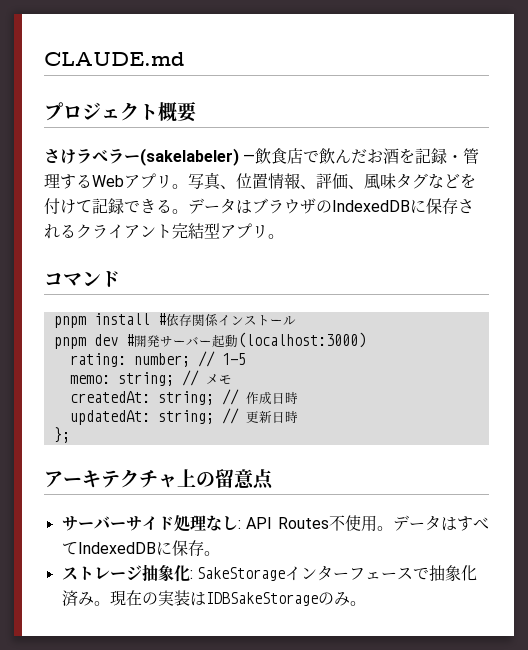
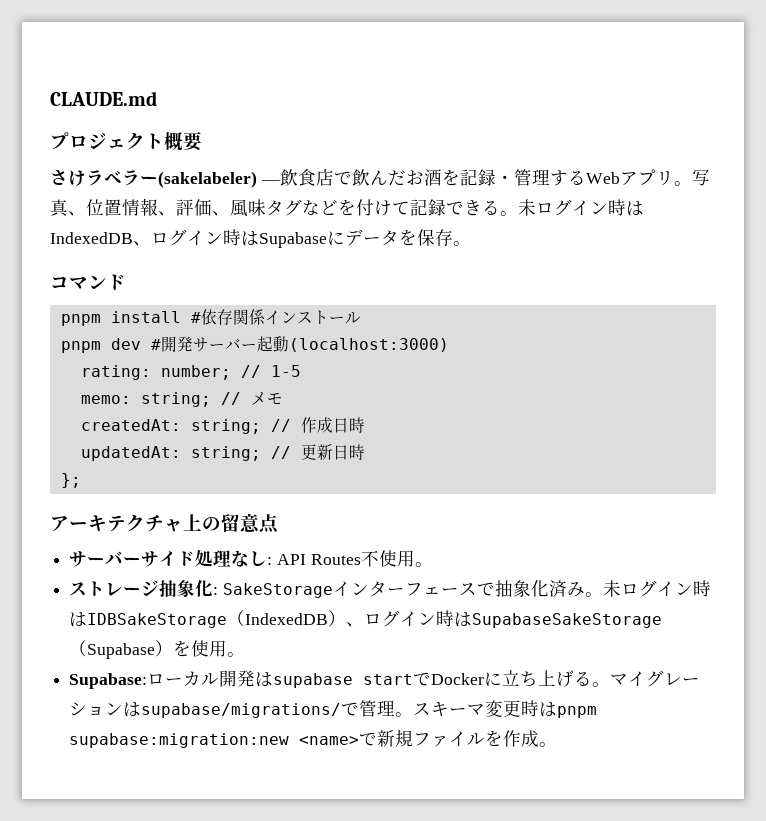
[188,198,474,214] [44,223,268,239] データはブラウザのIndexedDBに保存されるクライアント完結型アプリ -> [518,199,644,216] [50,229,453,248] 未ログイン時はIndexedDB、ログイン時はSupabaseにデータを保存
[393,515,489,531] [61,540,220,556] データはすべてIndexedDBに保存。 -> (433, 564) none
[109,590,350,606] 現在の実装はIDBSakeStorageのみ -> [602,580,711,597] [69,610,663,628] [69,640,246,659] [69,670,701,689] [69,700,598,718] [69,729,540,748] 未ログイン時はIDBSakeStorage（IndexedDB）、ログイン時はSupabaseSakeStorage（Supabase）を使用。 // Supabase:ローカル開発はsupabase startでDockerに立ち上げる。マイグレーションはsupabase/migrations/で管理。スキーマ変更時はpnpm supabase:migration:new <name>で新規ファイルを作成

